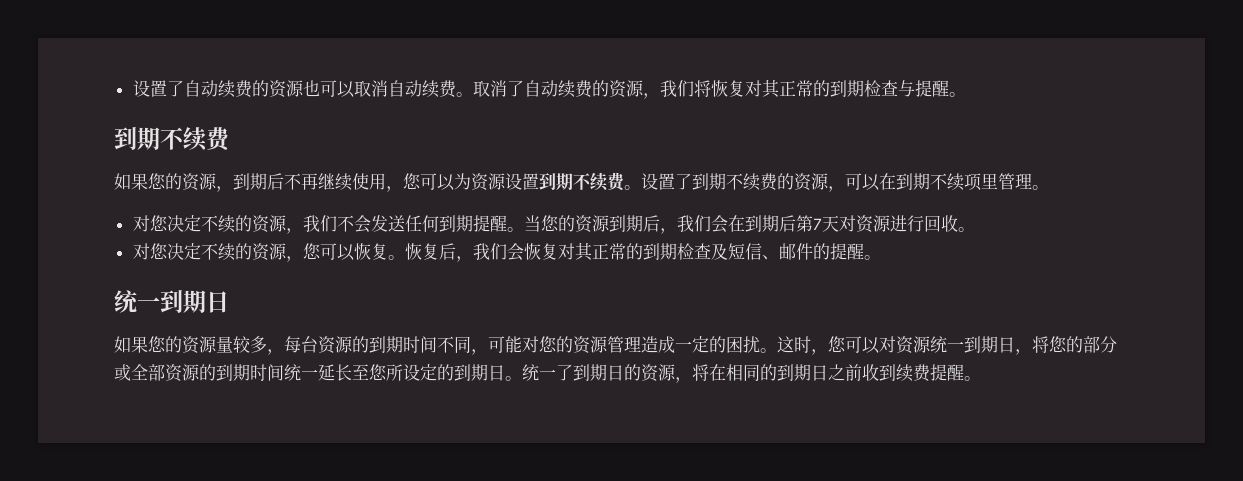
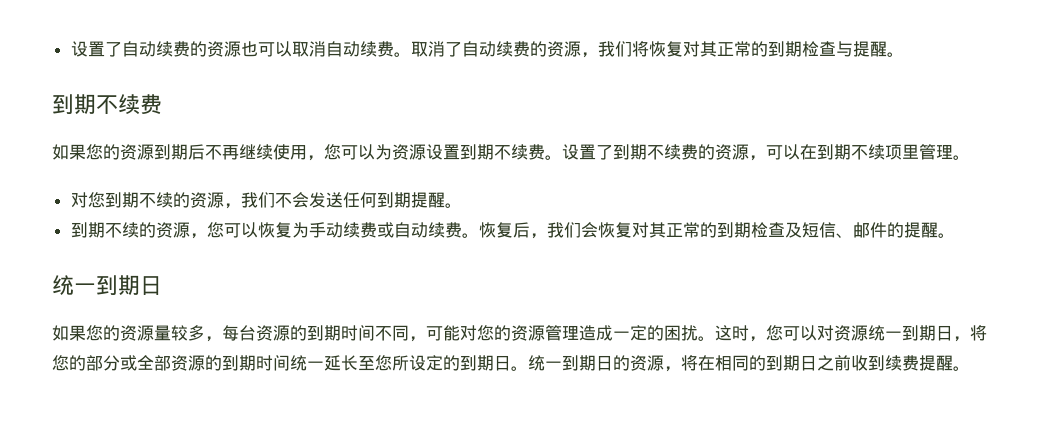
[216,186,233,192] ， -> (154, 152) none
[166,215,201,232] 决定 -> [104,192,139,208] 到期
[523,215,975,234] [132,243,201,260] 当您的资源到期后，我们会在到期后第7天对资源进行回收。 // 对您决定 -> [70,222,105,238] // 到期
(388, 251) none -> [291,222,462,238] 为手动续费或自动续费
[556,364,573,381] 了 -> (562, 365) none

